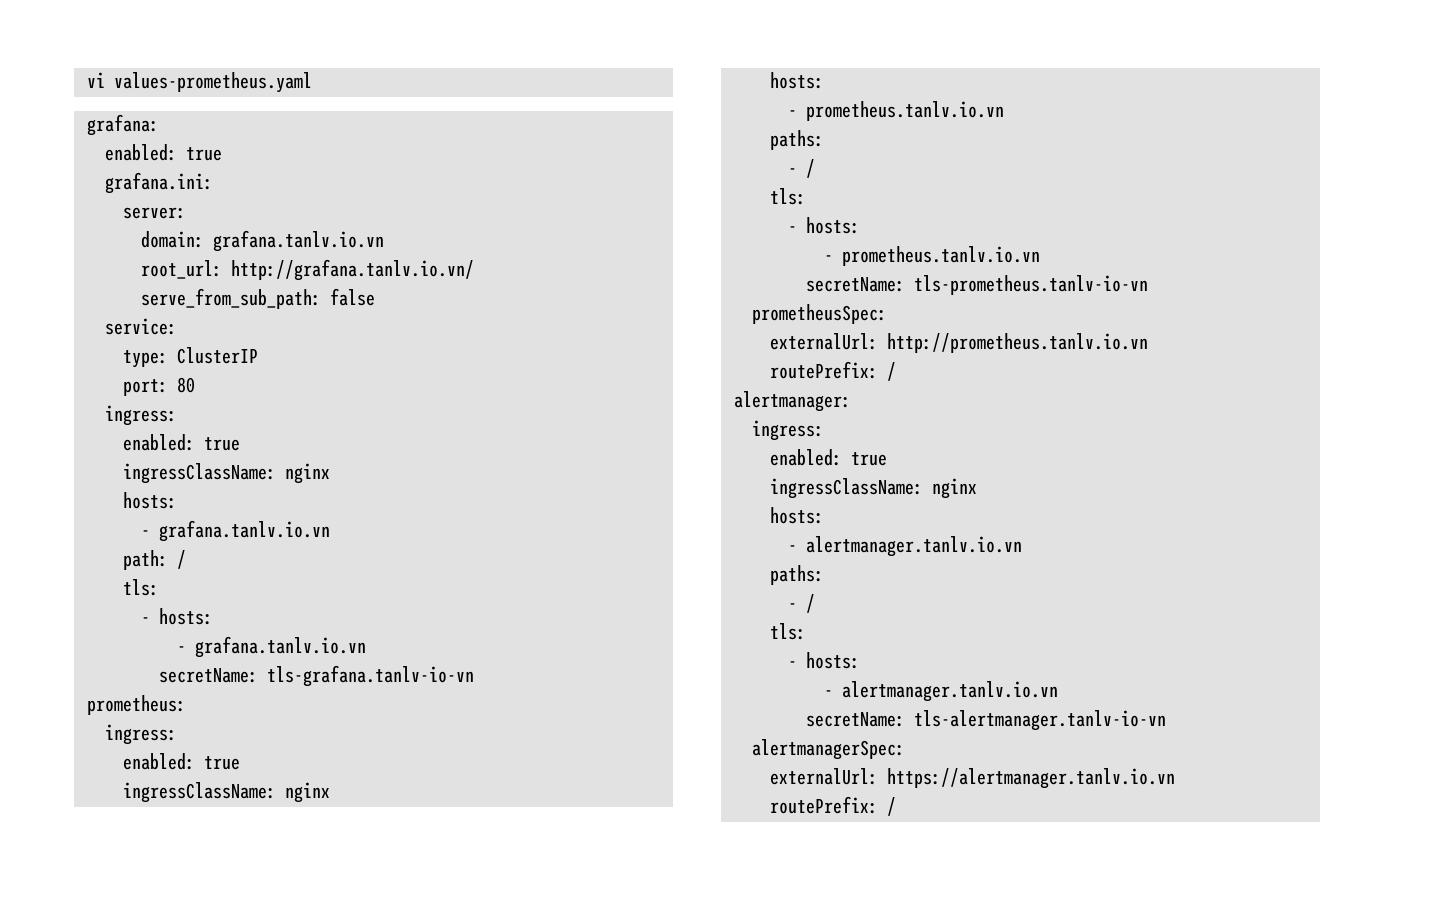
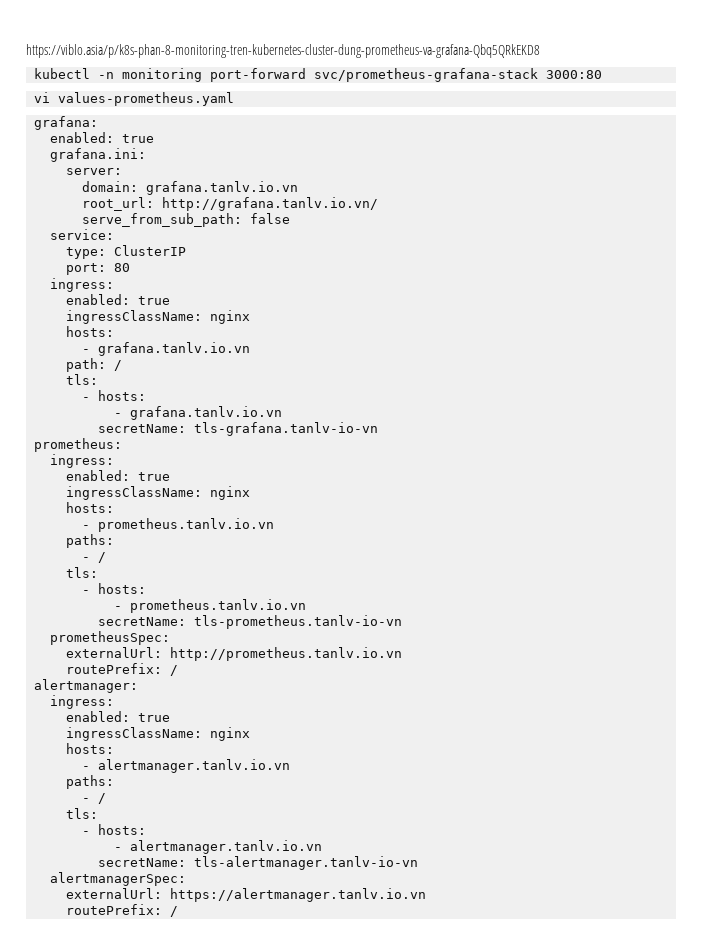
(86, 80) none -> [26,44,540,58] [34,68,603,82] https://viblo.asia/p/k8s-phan-8-monitoring-tren-kubernetes-cluster-dung-prometheus-va-grafana-Qbq5QRkEKD8 // kubectl -n monitoring port-forward svc/prometheus-grafana-stack 3000:80 //

